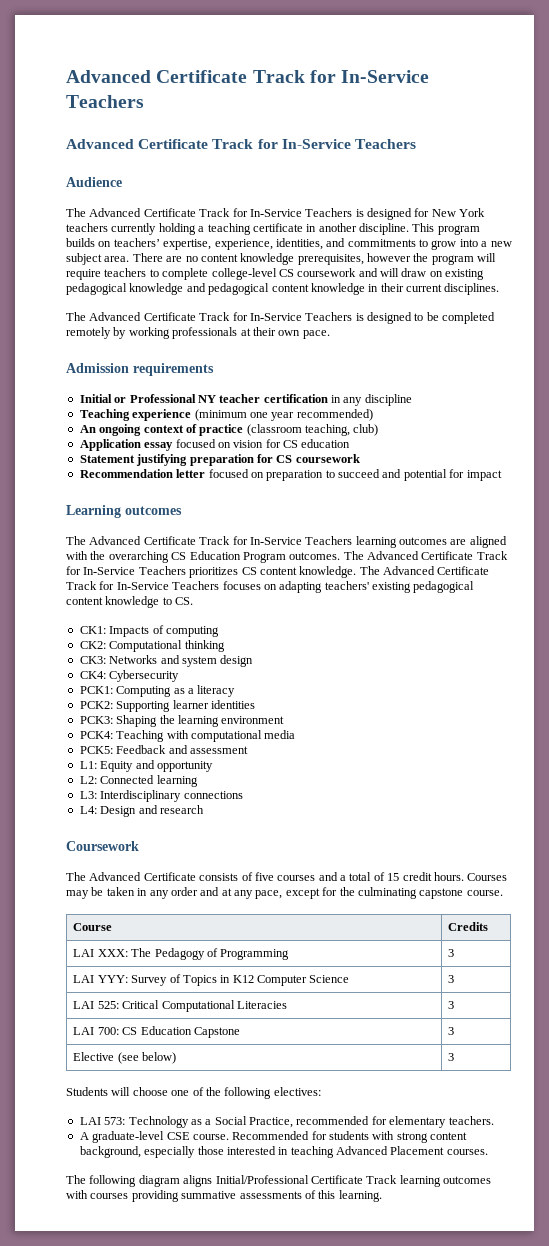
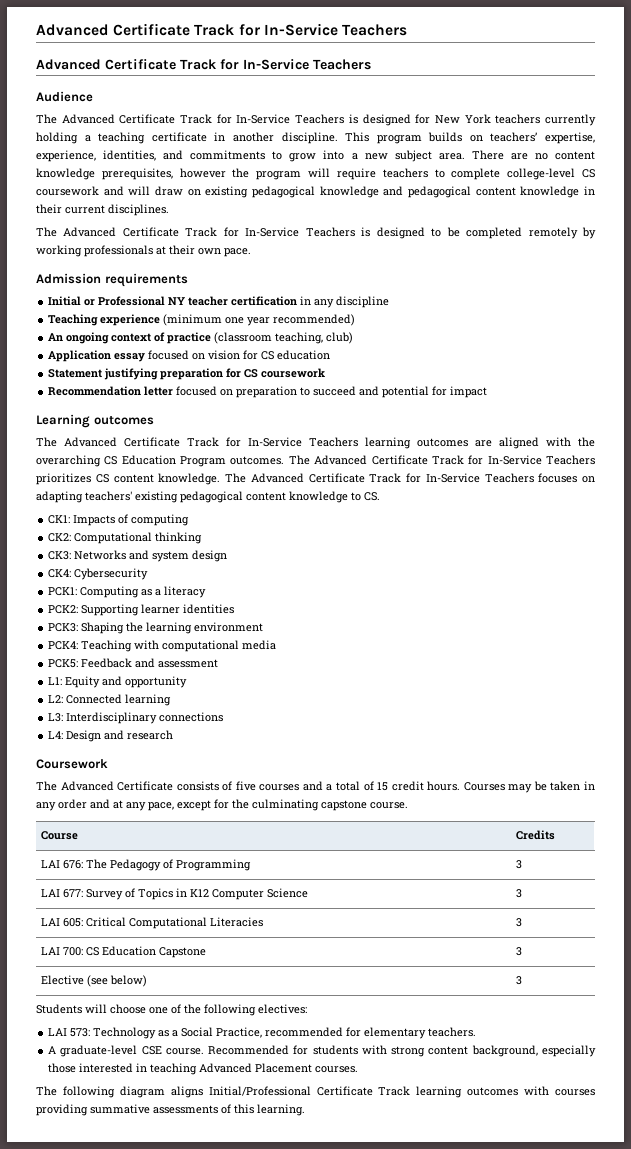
[97,949,128,957] XXX: -> [62,860,83,869] 676:
[97,975,128,983] YYY: -> [62,889,83,898] 677:
[97,1001,119,1009] 525: -> [62,918,83,927] 605:

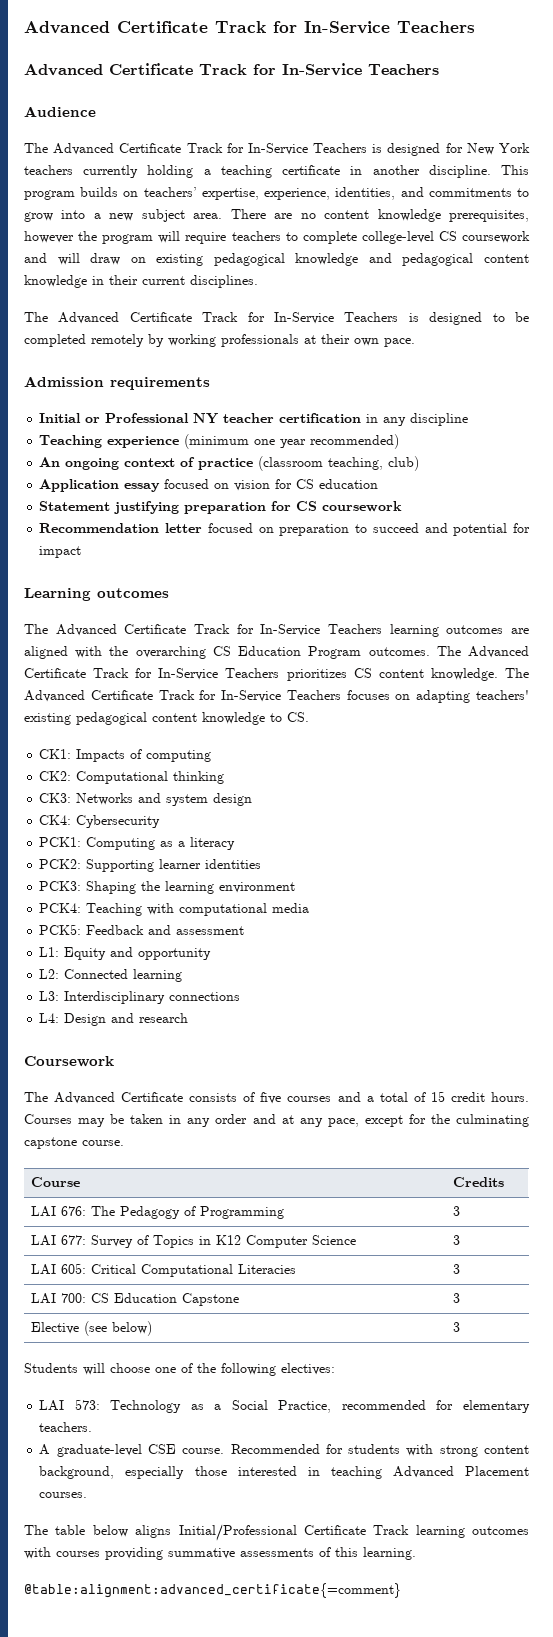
[62,1086,165,1098] following diagram -> [55,1525,128,1537] table below
(305, 1110) none -> [24,1583,401,1598] // @table:alignment:advanced_certificate{=comment}

